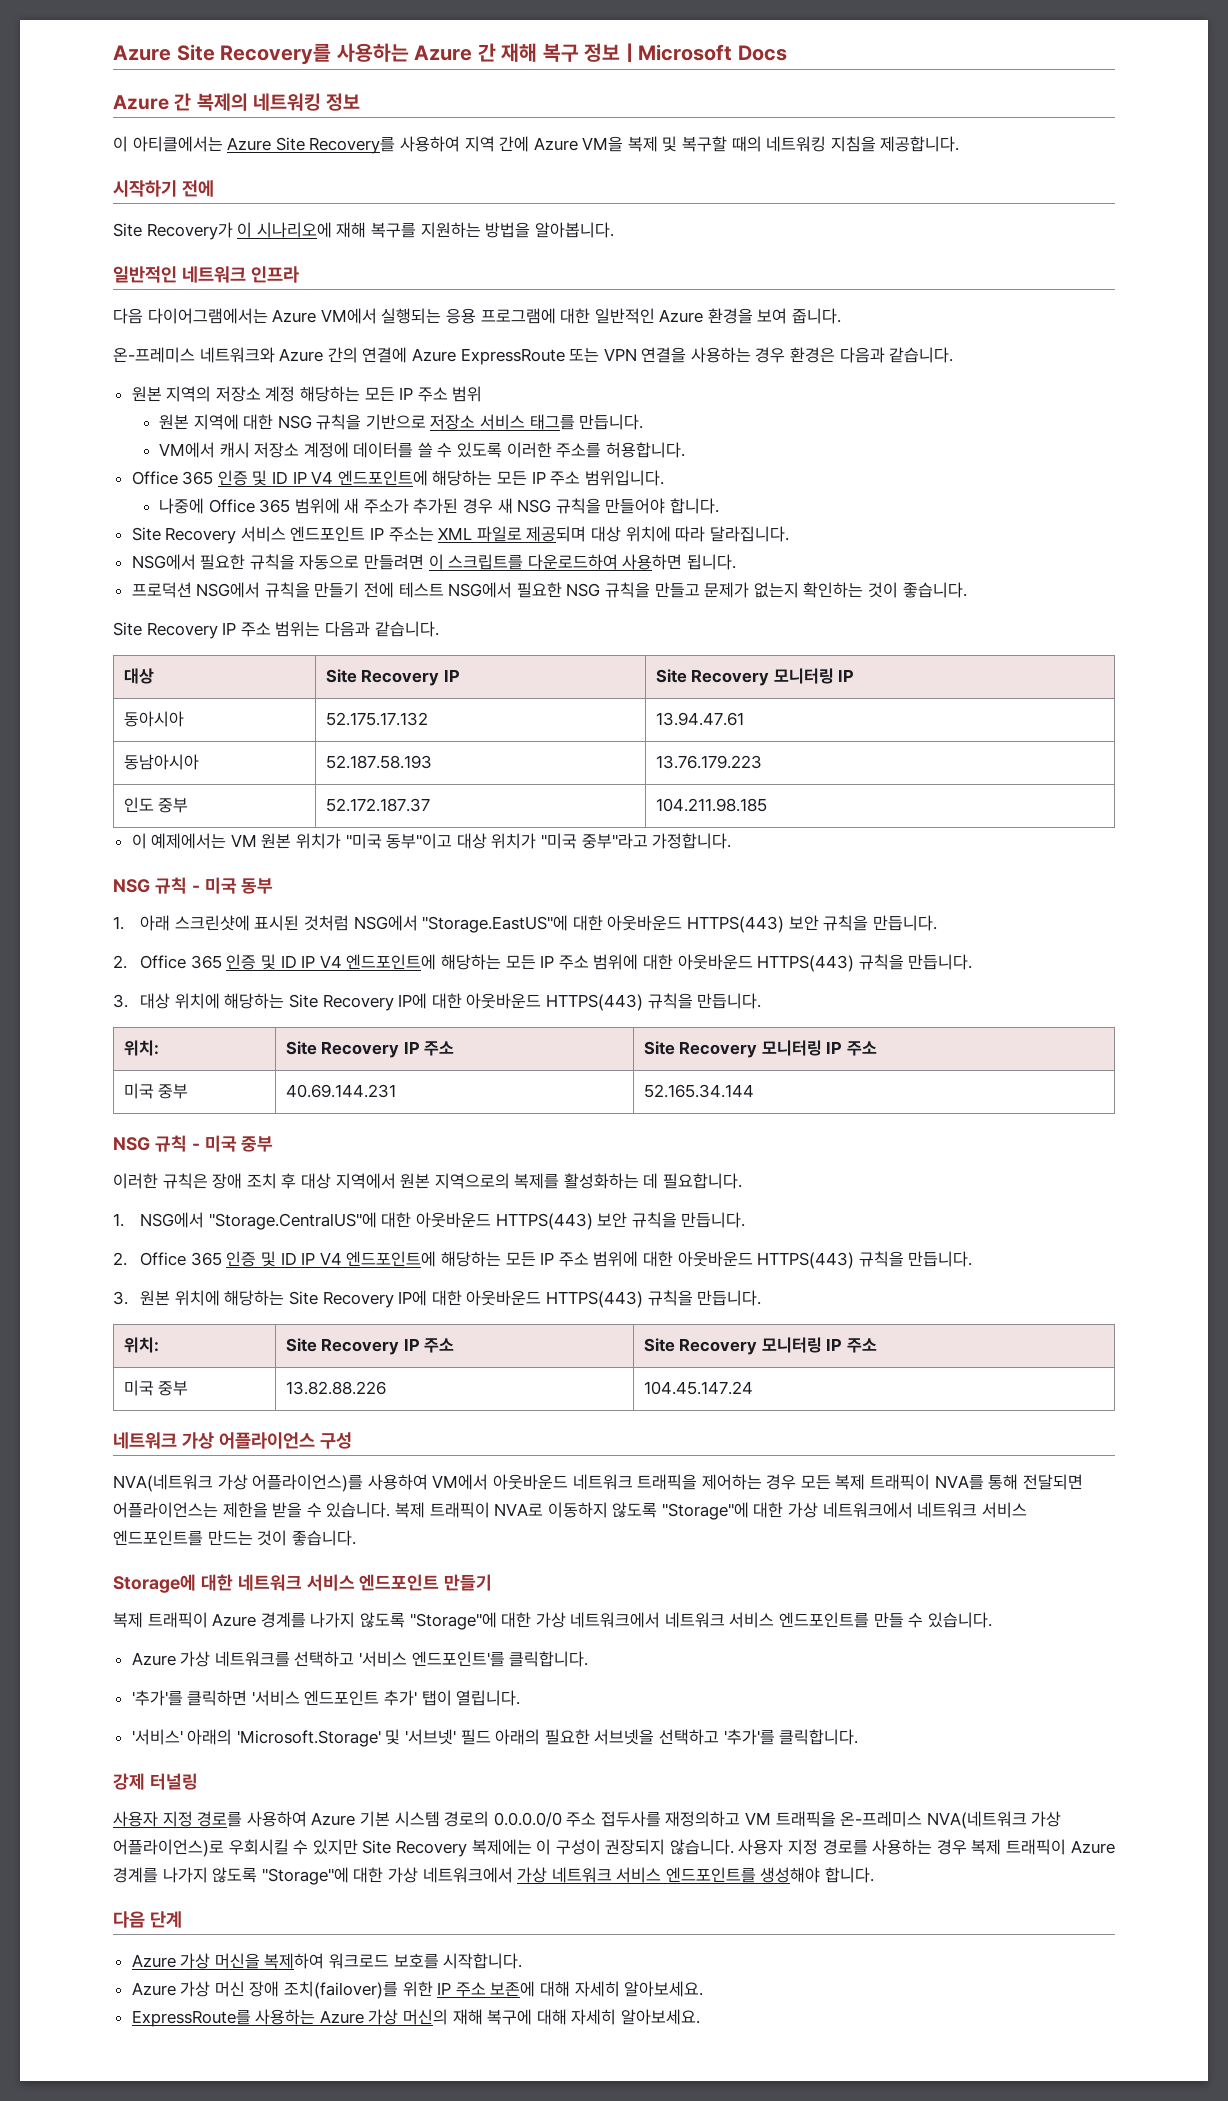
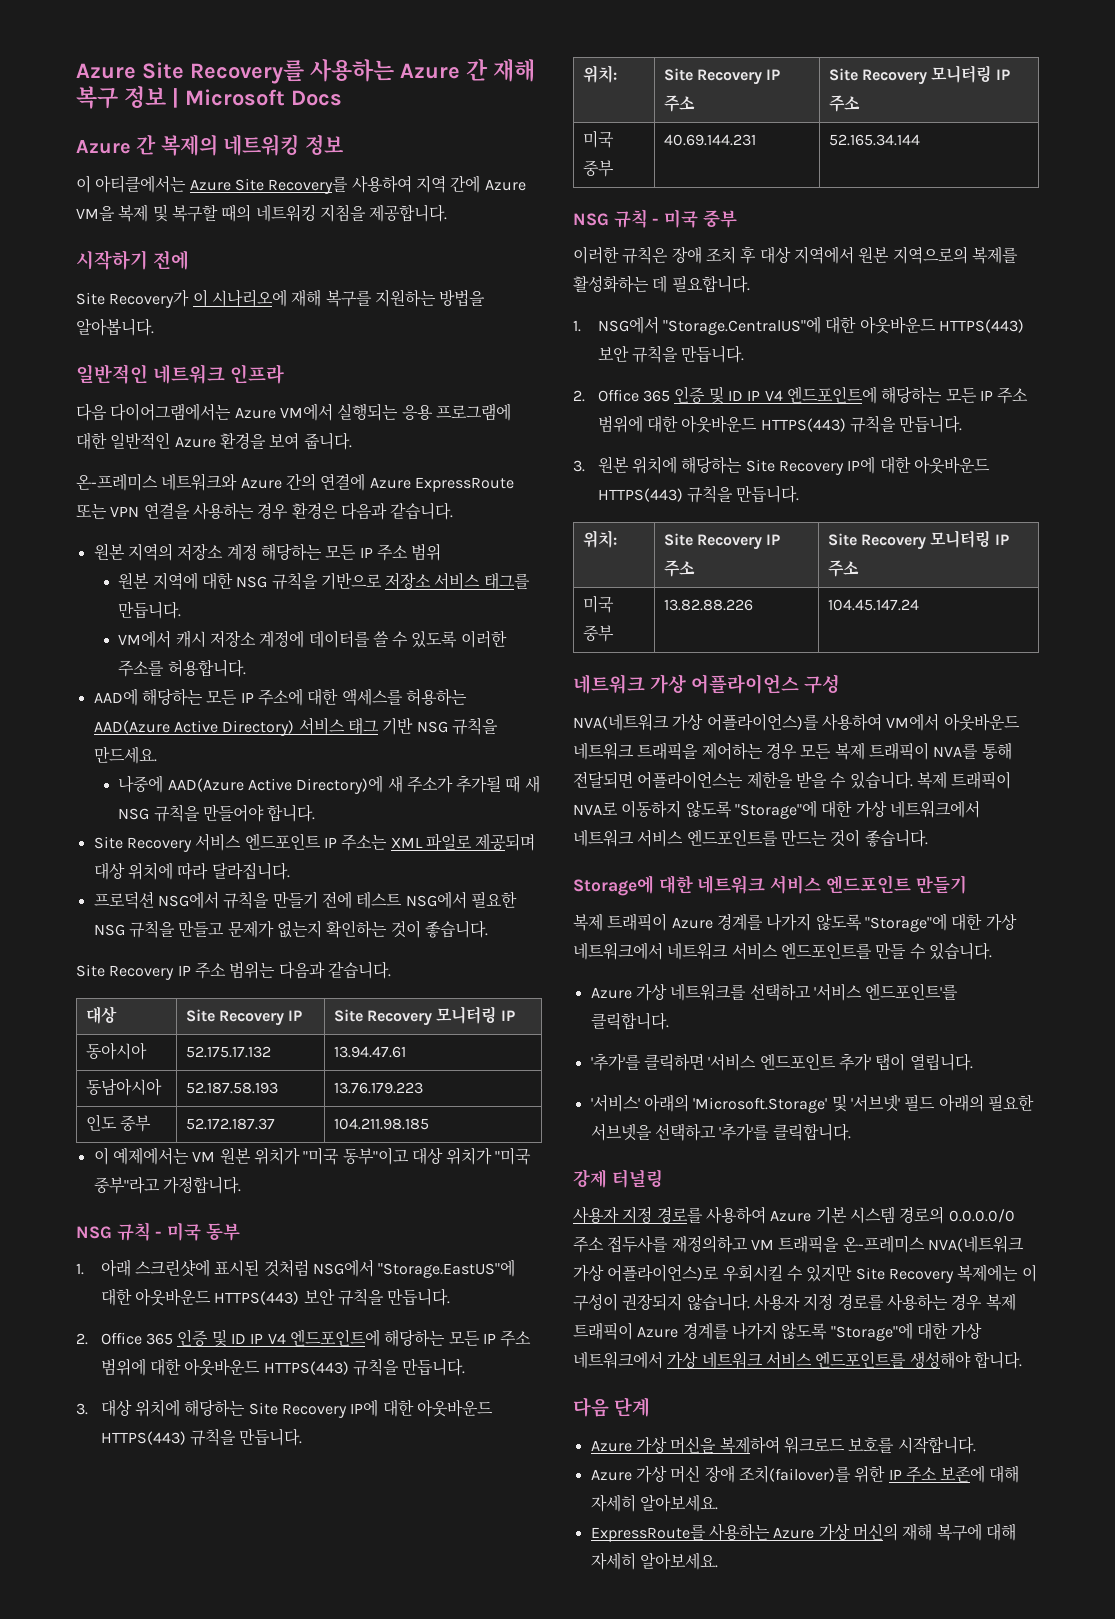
[131,470,664,486] [158,498,494,514] Office 365 인증 및 ID IP V4 엔드포인트에 해당하는 모든 IP 주소 범위입니다. // 나중에 Office 365 범위에 새 주소가 추가된 경우 -> [93,688,467,706] [93,717,498,736] [93,746,157,764] [118,775,521,794] AAD에 해당하는 모든 IP 주소에 대한 액세스를 허용하는 AAD(Azure Active Directory) 서비스 태그 기반 NSG 규칙을 만드세요. // 나중에 AAD(Azure Active Directory)에 새 주소가 추가될 때
[131,554,737,570] // NSG에서 필요한 규칙을 자동으로 만들려면 이 스크립트를 다운로드하여 사용하면 됩니다. -> (290, 871) none

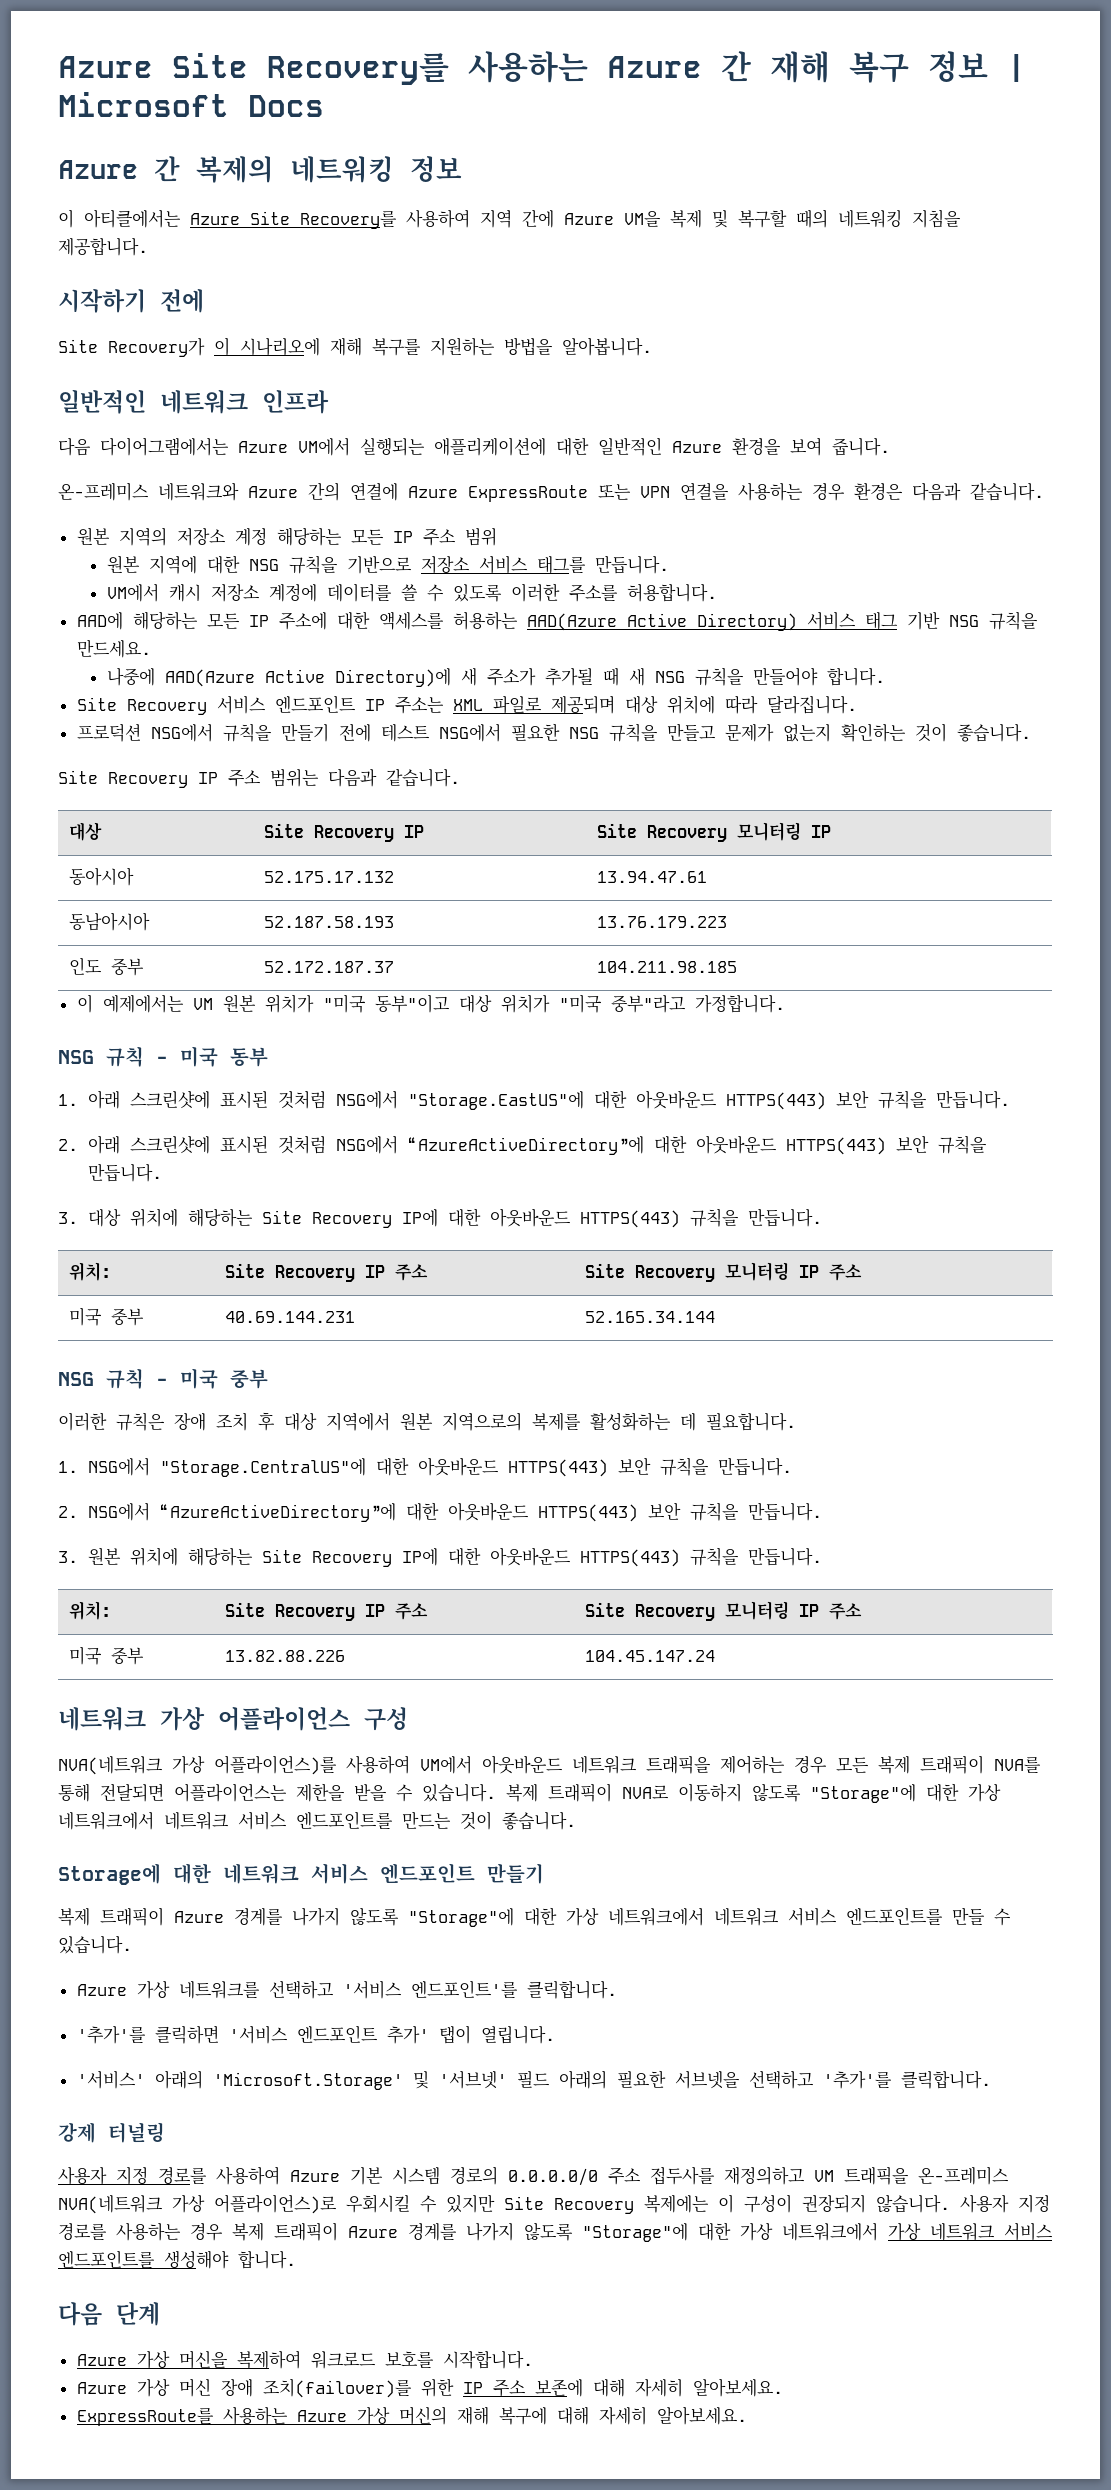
[401,403,511,421] 응용 프로그램에 -> [434,437,546,456] 애플리케이션에
[100,1329,532,1347] [100,1358,349,1376] Office 365 인증 및 ID IP V4 엔드포인트에 해당하는 모든 IP 주소 범위에 대한 아웃바운드 HTTPS(443) -> [87,1135,929,1155] 아래 스크린샷에 표시된 것처럼 NSG에서 “AzureActiveDirectory”에 대한 아웃바운드 HTTPS(443) 보안
[597,386,1029,404] [597,415,846,433] Office 365 인증 및 ID IP V4 엔드포인트에 해당하는 모든 IP 주소 범위에 대한 아웃바운드 HTTPS(443) -> [87,1502,681,1522] NSG에서 “AzureActiveDirectory”에 대한 아웃바운드 HTTPS(443) 보안

